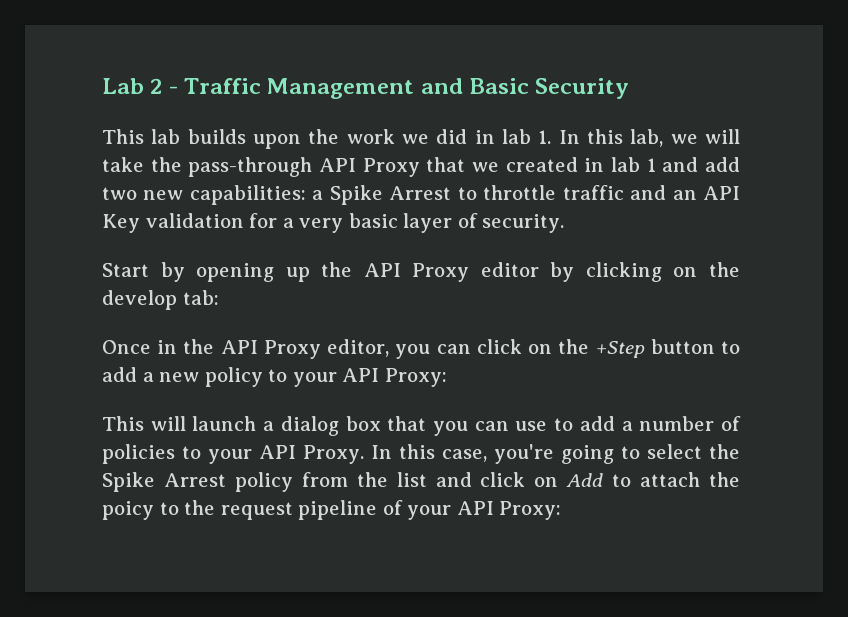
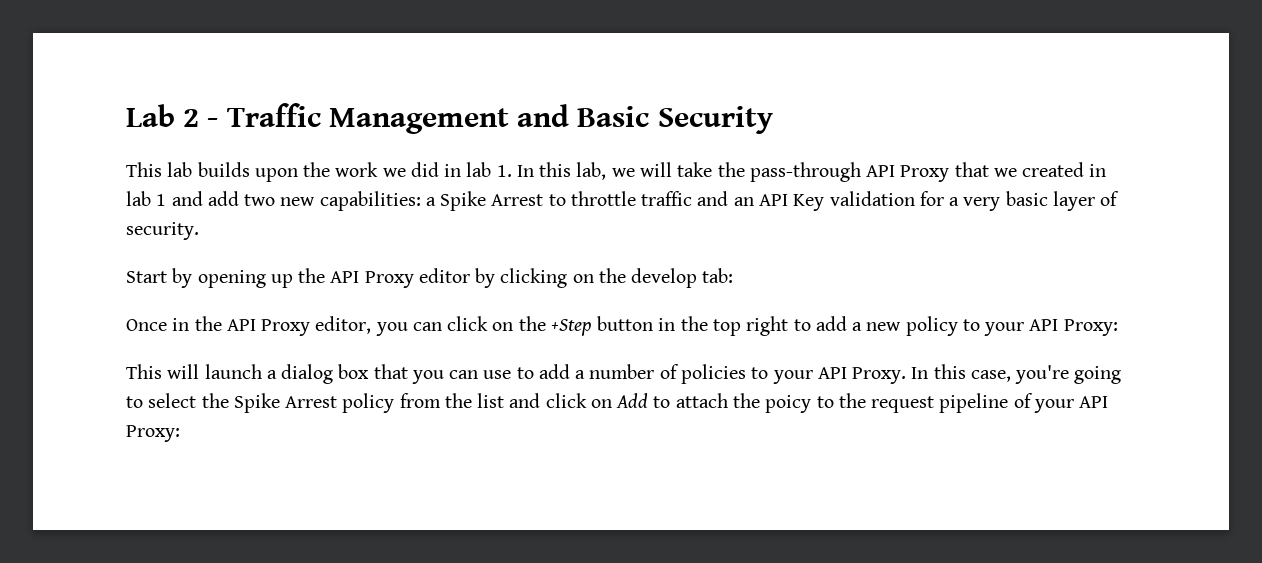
(715, 346) none -> [658,316,789,336] in the top right

